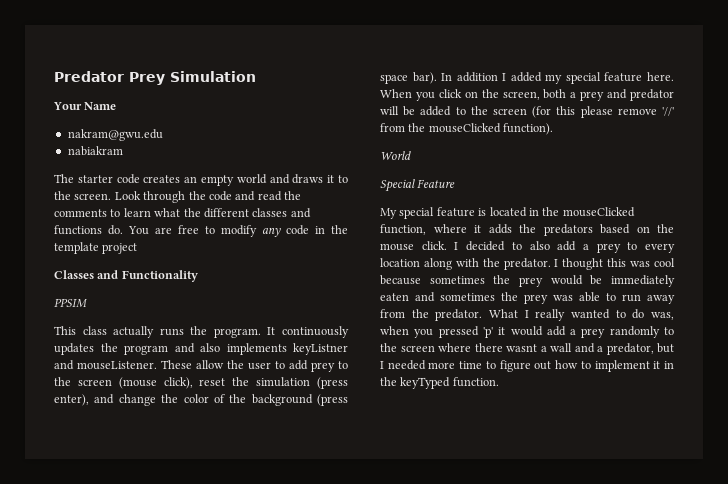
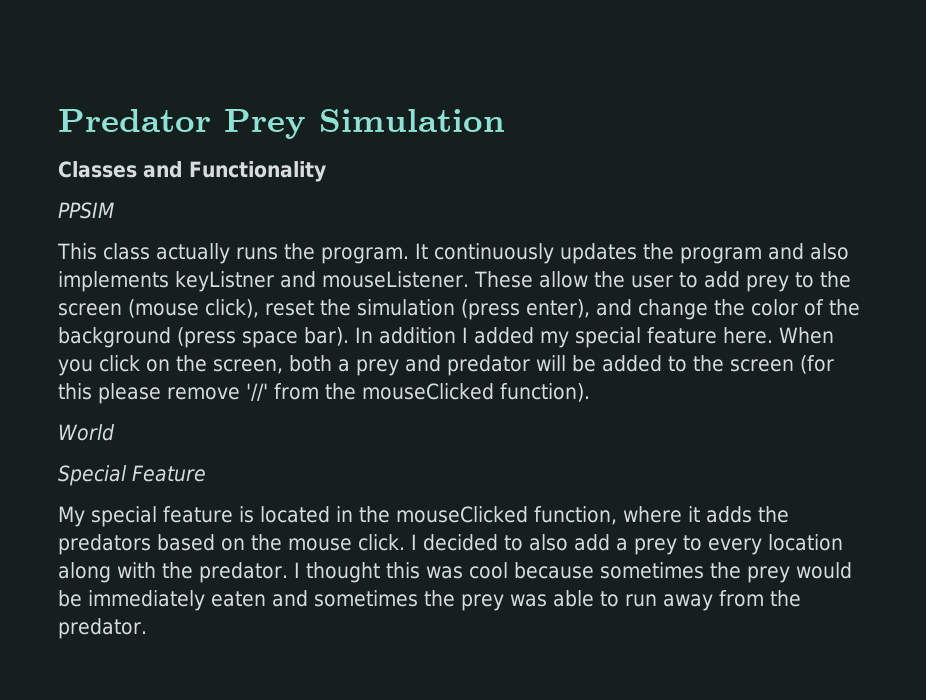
[53,102,117,110] [67,129,163,141] [67,146,123,156] [54,174,349,186] [54,191,301,203] [54,208,311,218] [54,225,348,237] [54,242,138,254] // Your Name // nakram@gwu.edu // nabiakram // The starter code creates an empty world and draws it to the screen. Look through the code and read the comments to learn what the different classes and functions do. You are free to modify any code in the template project -> (505, 120) none
[489,309,674,321] [380,326,674,338] [380,343,674,355] [380,360,674,372] [380,377,499,389] What I really wanted to do was, when you pressed 'p' it would add a prey randomly to the screen where there wasnt a wall and a predator, but I needed more time to figure out how to implement it in the keyTyped function. -> (147, 628) none

